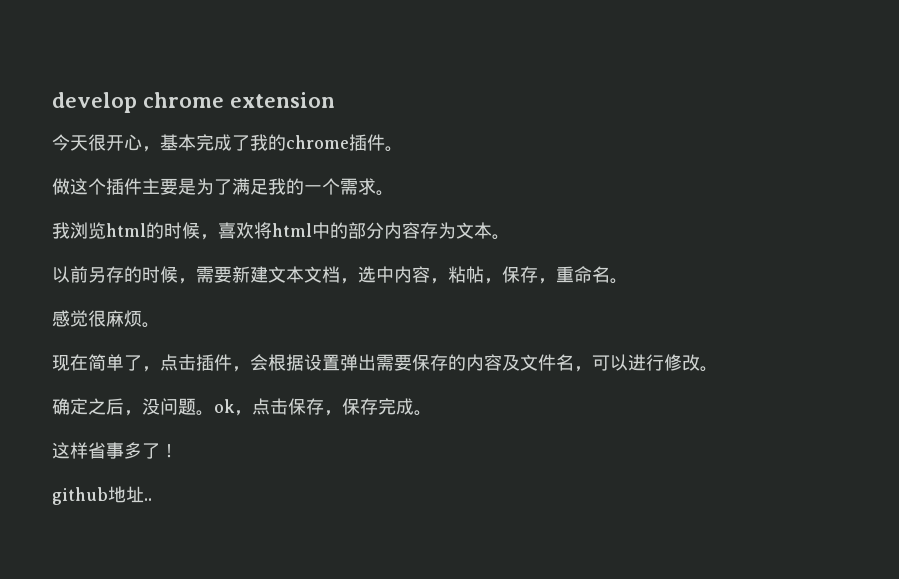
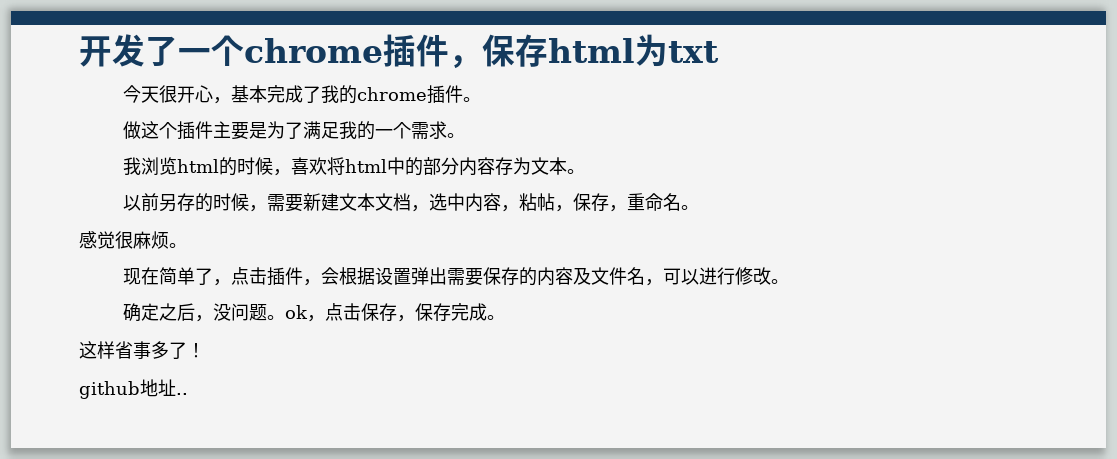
[52,92,335,113] develop chrome extension -> [79,34,719,69] 开发了一个chrome插件，保存html为txt

